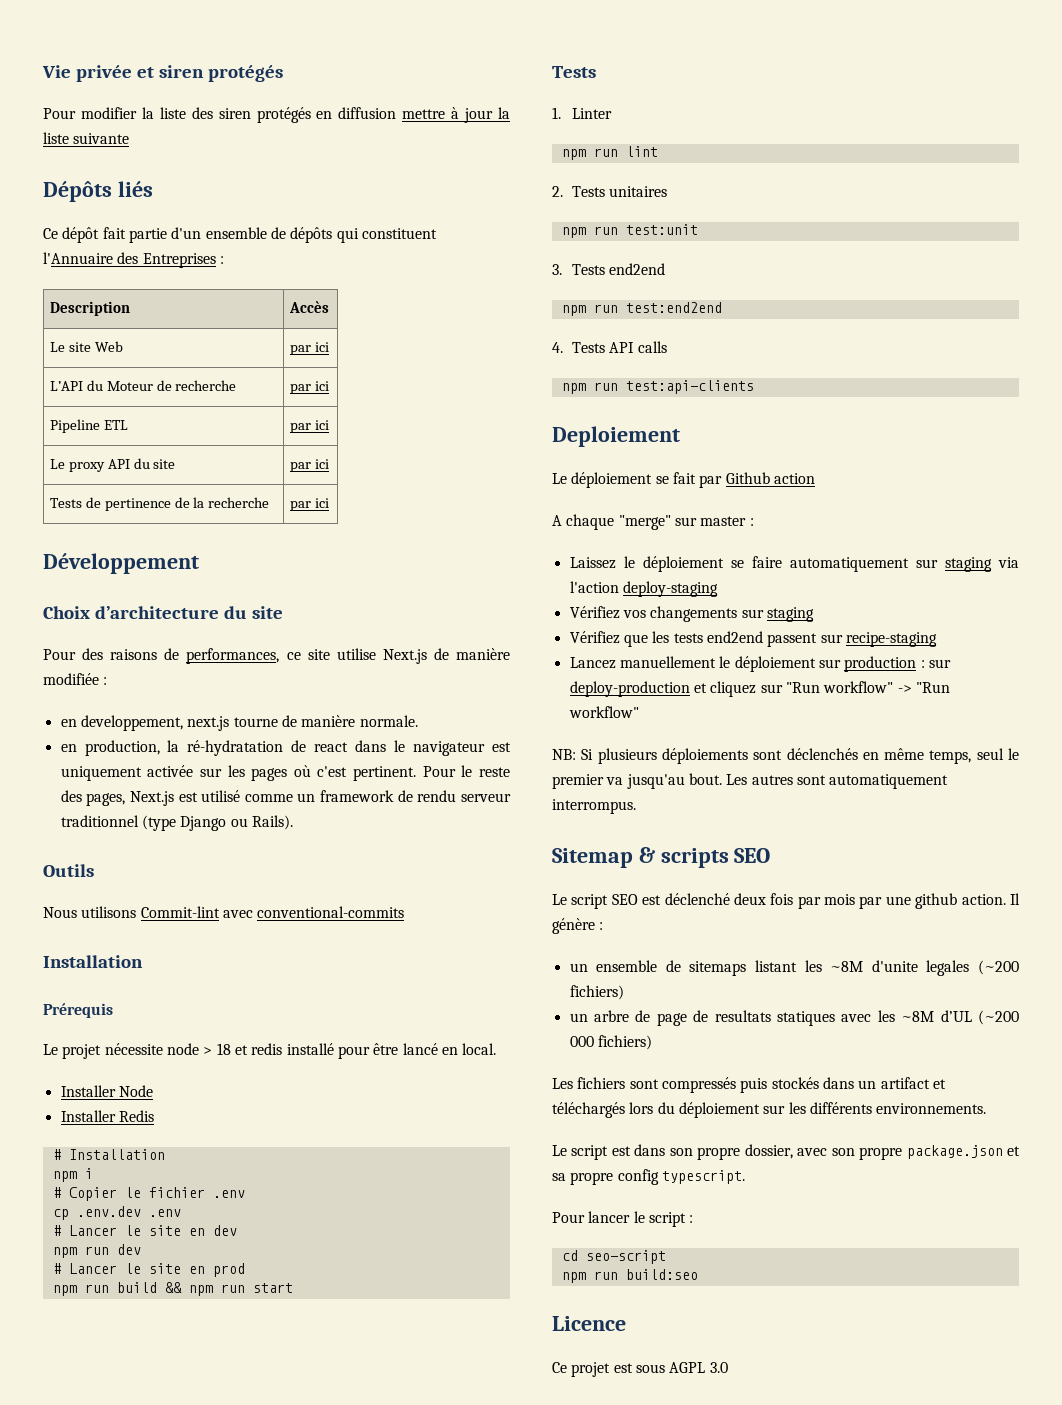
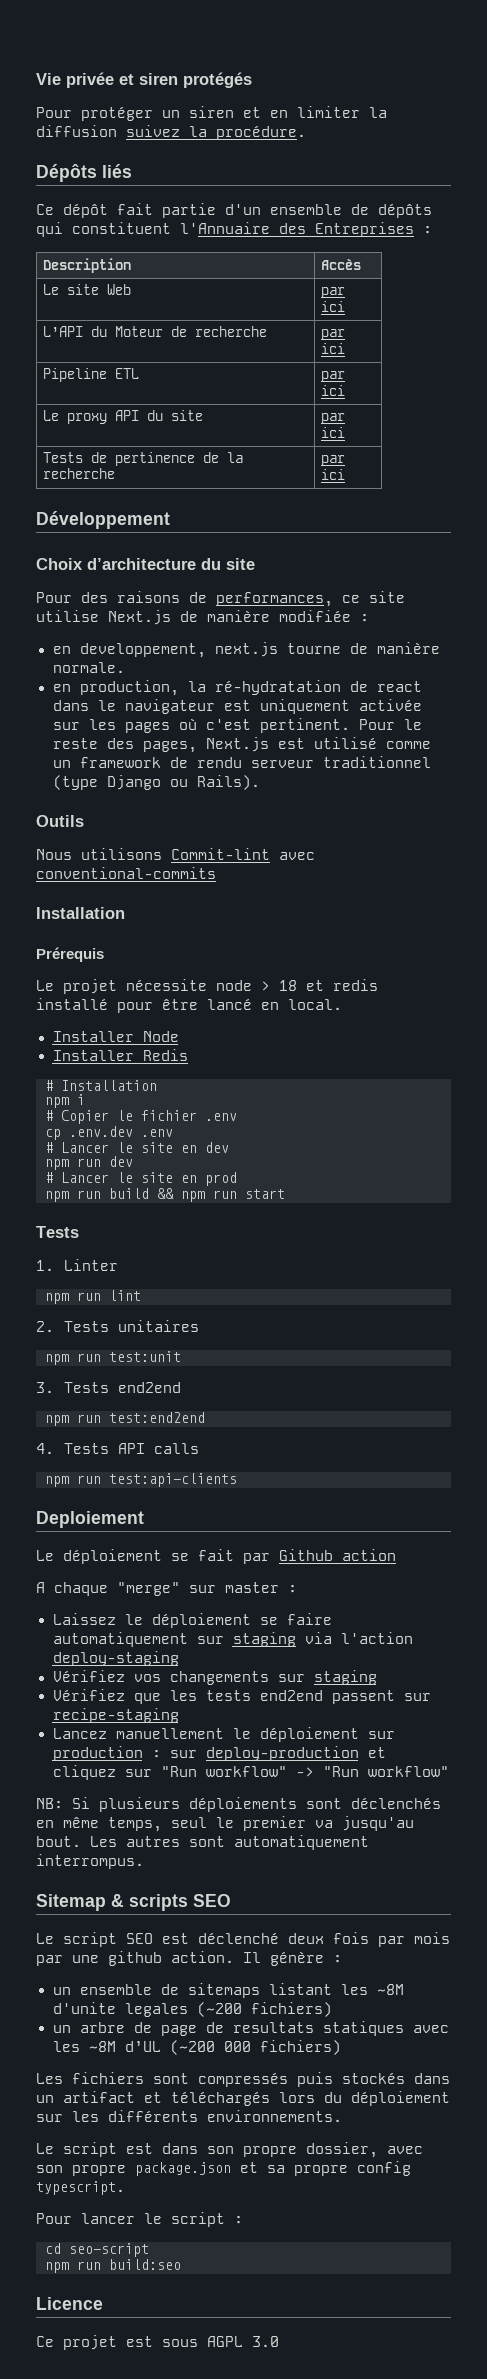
[80,107,511,123] [43,132,130,144] modifier la liste des siren protégés en diffusion mettre à jour la liste suivante -> [81,106,387,121] [36,125,306,140] protéger un siren et en limiter la diffusion suivez la procédure.

